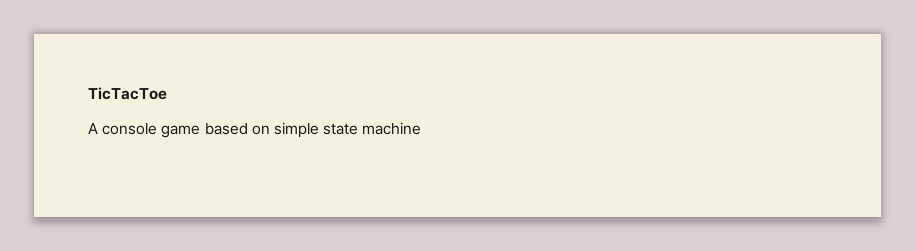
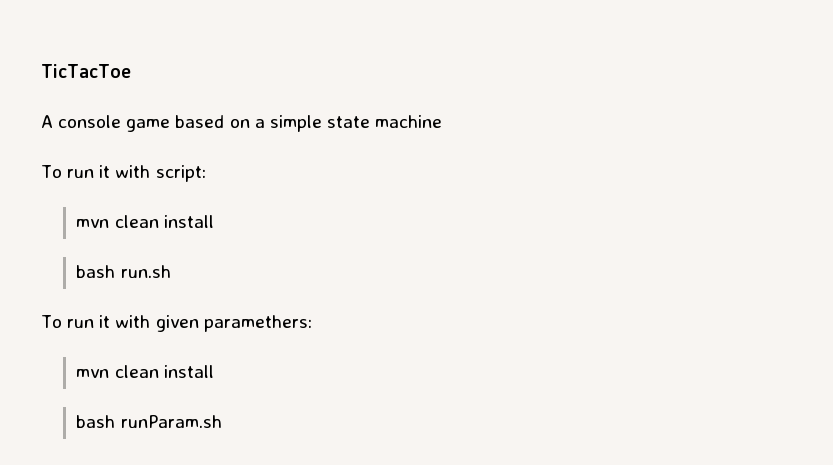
(270, 130) none -> [254,119,265,128] a
(422, 128) none -> [41,165,206,182] [76,215,214,228] [76,265,171,278] [41,315,312,332] [76,365,214,378] [76,415,222,428] // To run it with script: // mvn clean install // bash run.sh // To run it with given paramethers: // mvn clean install // bash runParam.sh

